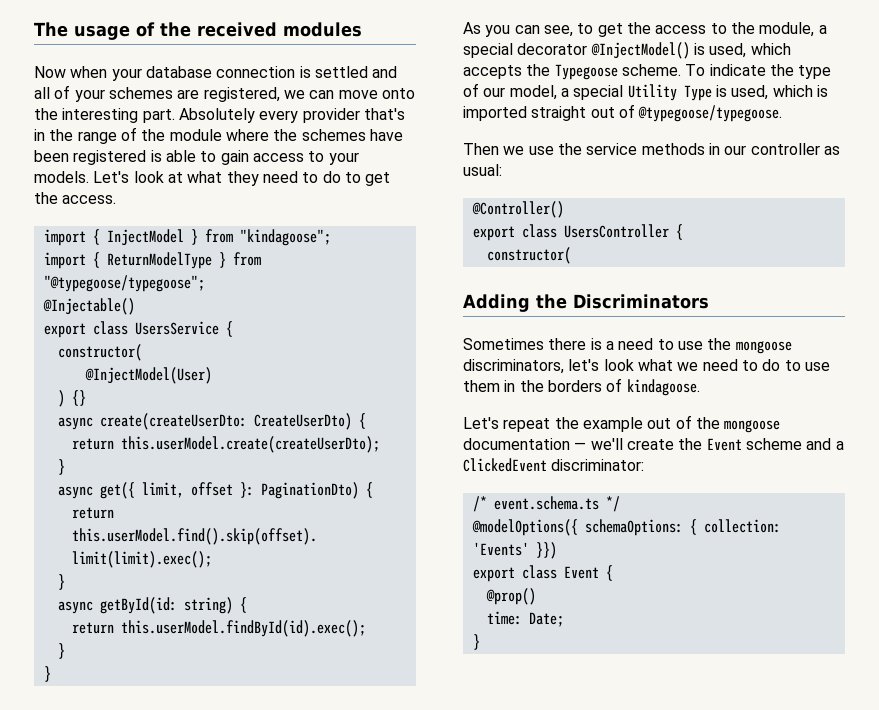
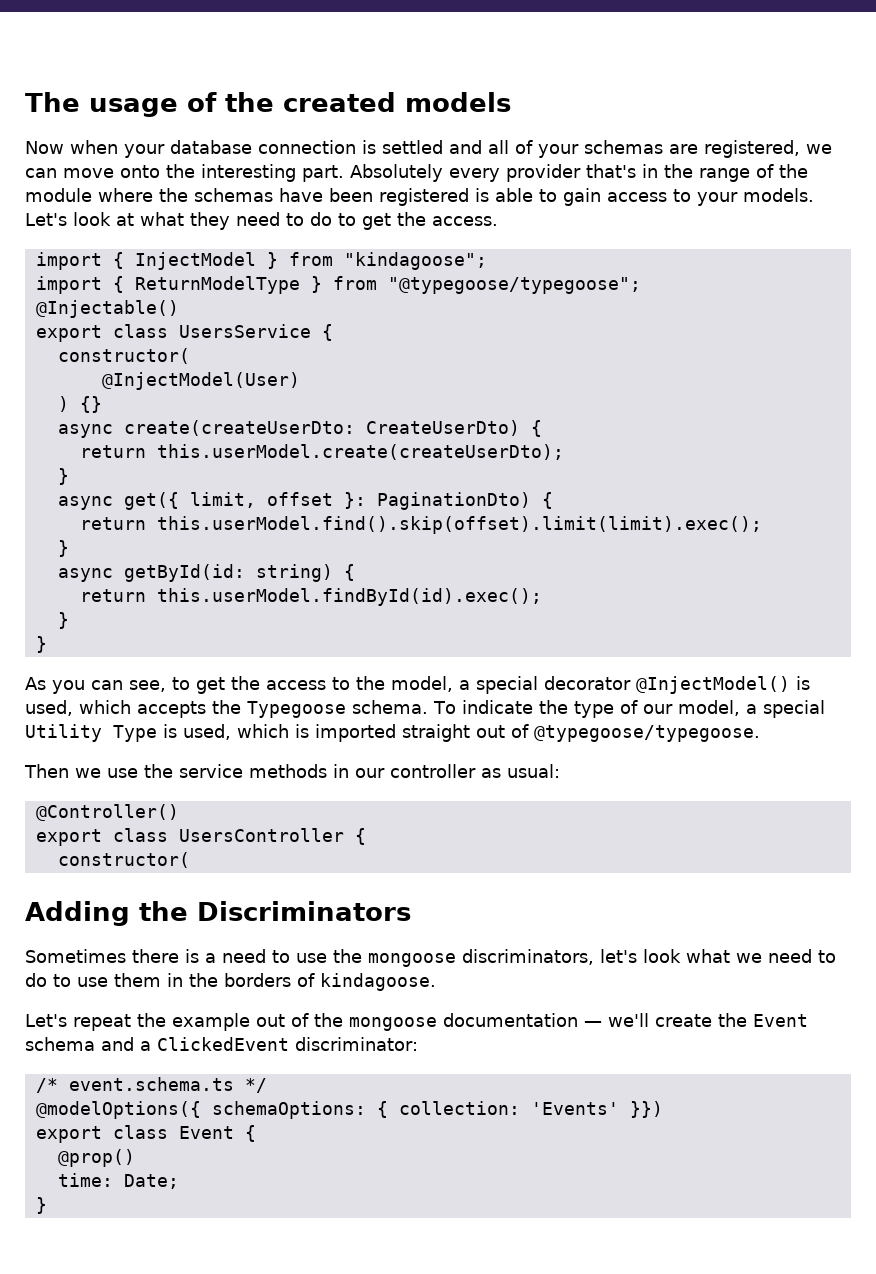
[197,22,362,37] received modules -> [283,92,511,112] created models
[108,87,173,99] schemes -> [584,140,663,154] schemas
[301,129,366,141] schemes -> [194,188,273,202] schemas
[759,22,815,37] module, -> [391,676,453,692] model,
[621,64,681,76] scheme. -> [352,700,428,714] schema.
[745,438,802,450] scheme -> [25,1037,95,1051] schema

